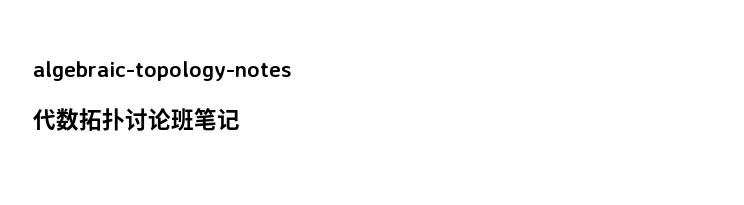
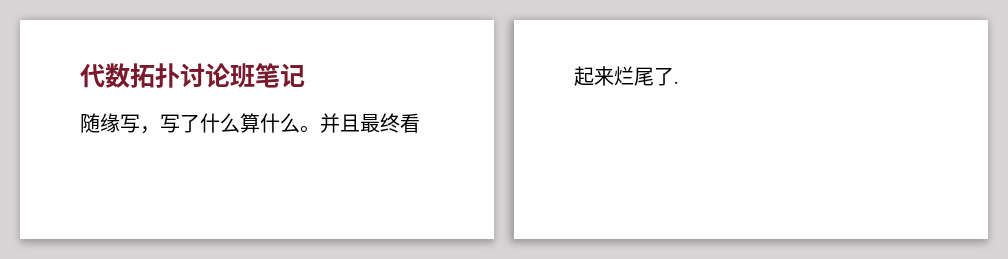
[33,61,292,81] algebraic-topology-notes // -> (80, 76) none
(240, 119) none -> [80,113,420,134] [574,66,678,86] // 随缘写，写了什么算什么。并且最终看起来烂尾了.

